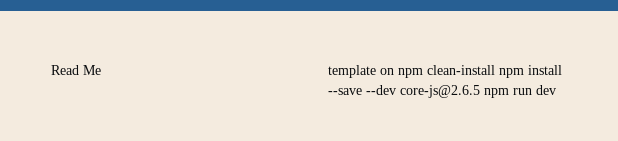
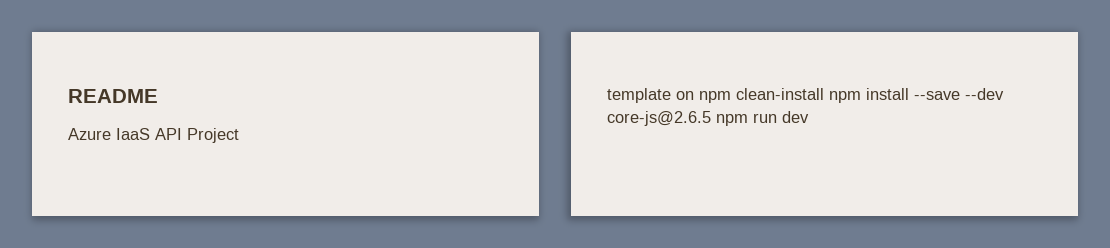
[51,65,101,75] Read Me -> [68,89,158,103] [68,128,239,143] README // Azure IaaS API Project

